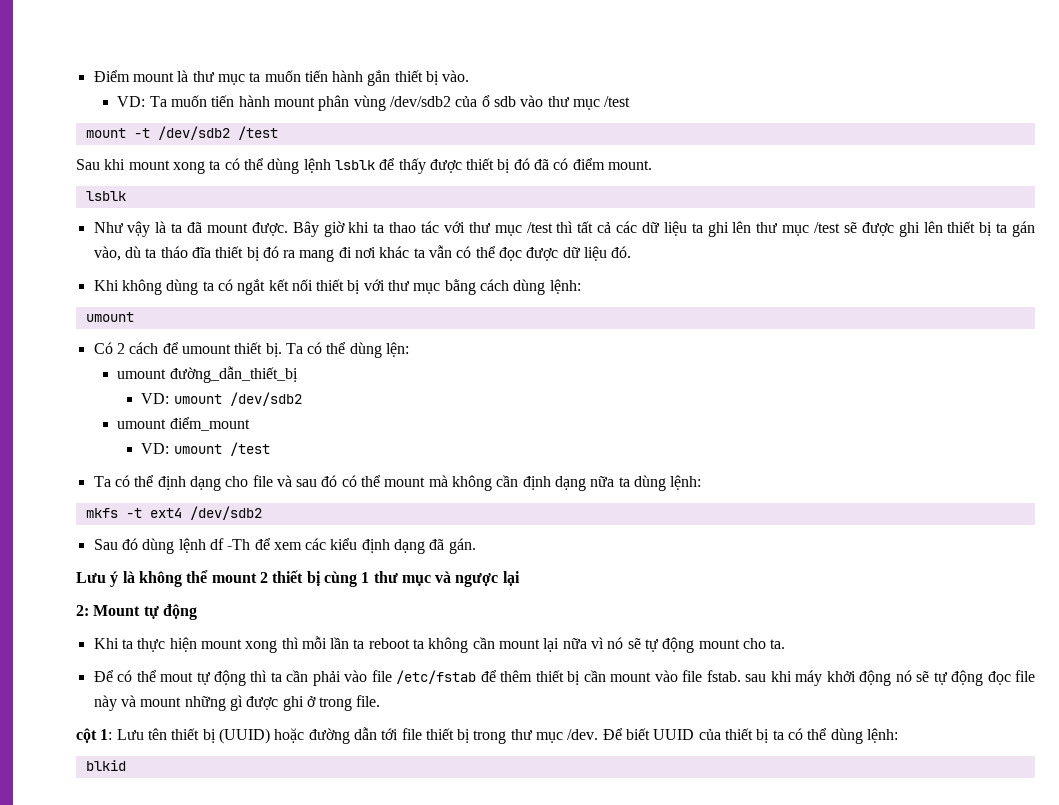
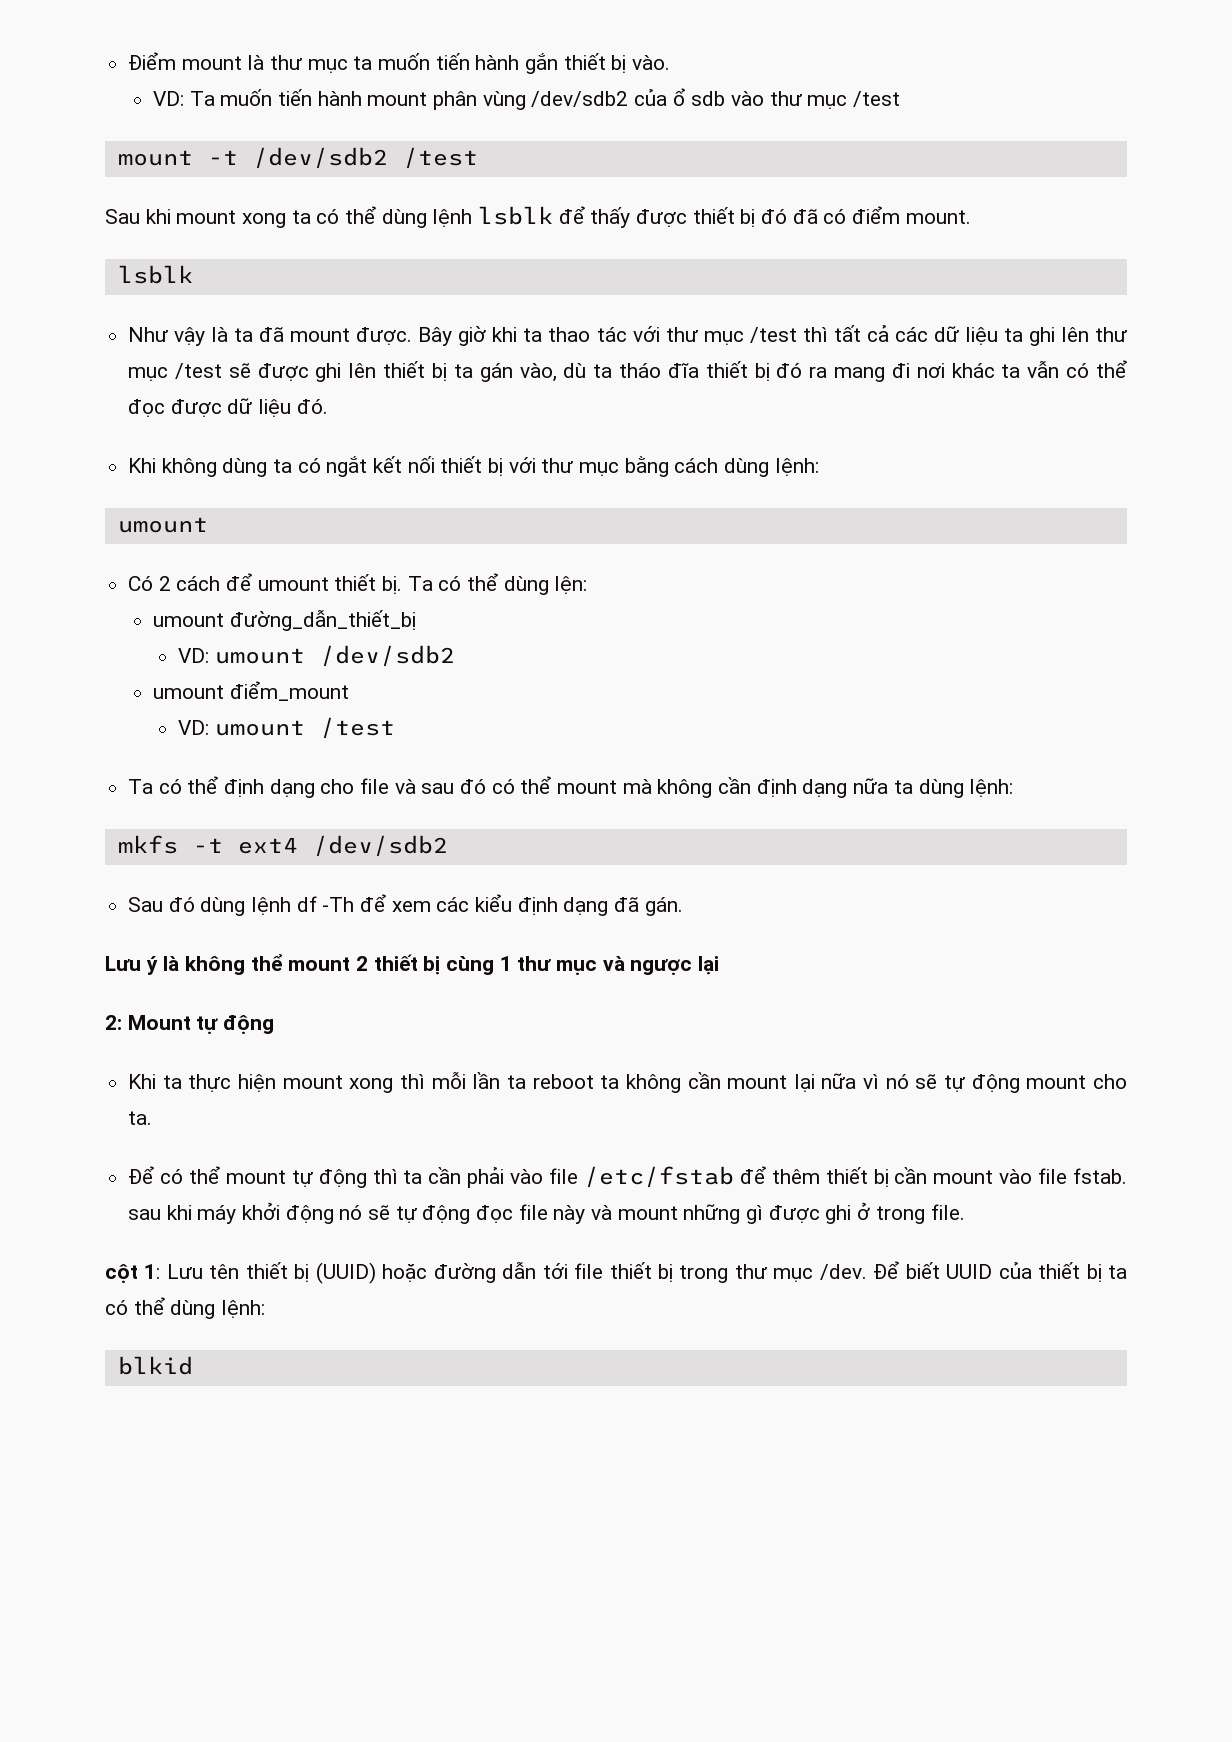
[160,672,194,682] mout -> [225,1170,286,1184] mount

